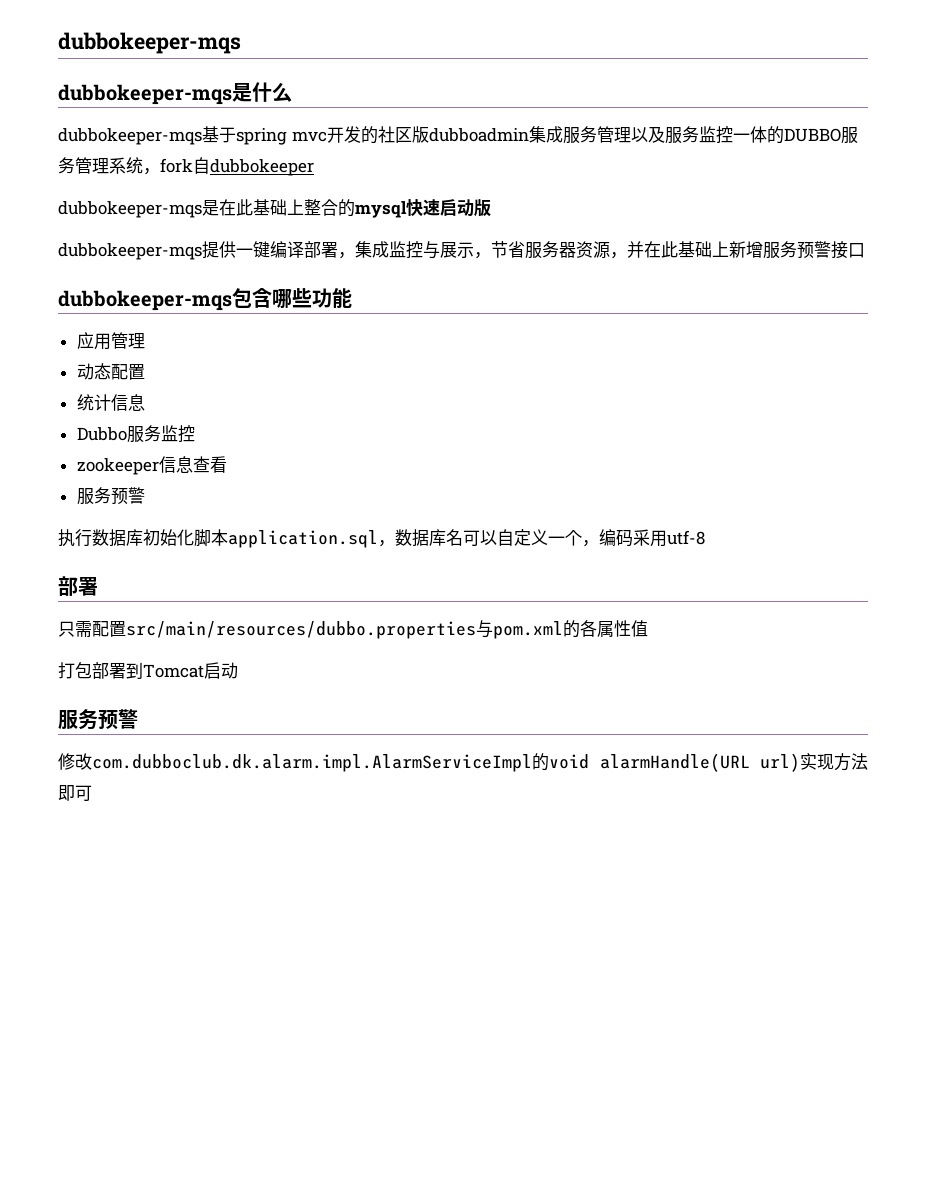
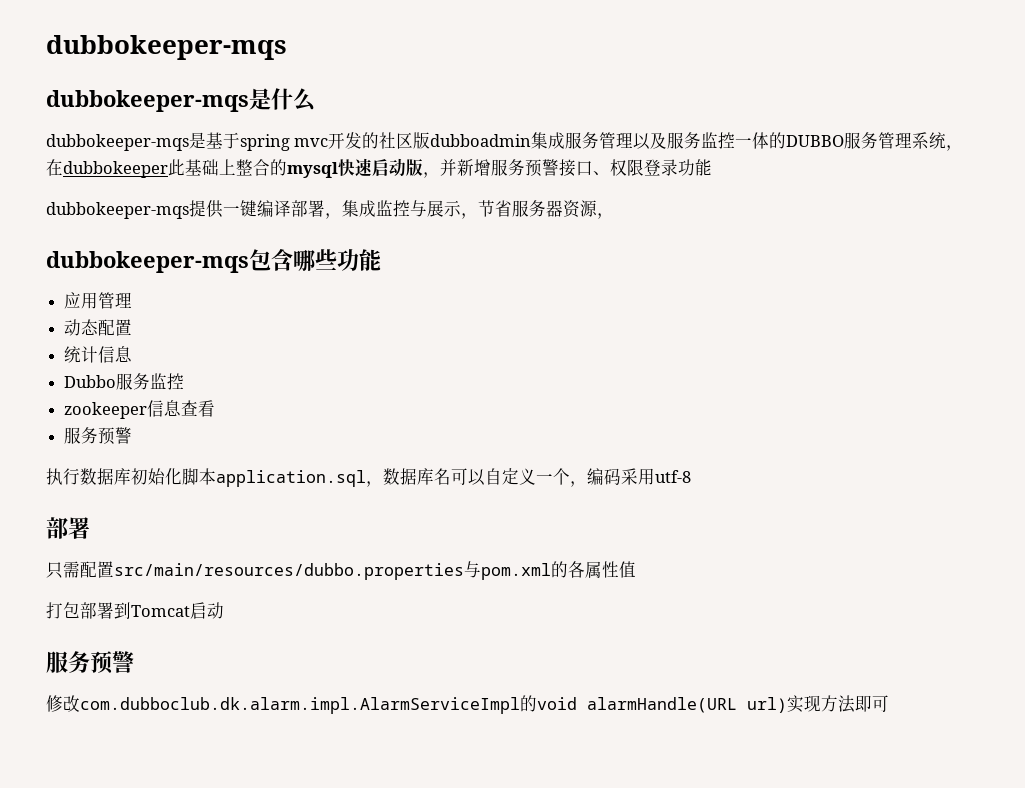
(202, 136) none -> [189,132,206,149] 是
[160,157,210,174] fork自 -> [46,159,63,176] 在
[58,199,236,218] // dubbokeeper-mqs是在 -> (168, 169) none
(491, 208) none -> [423,159,712,178] ，并新增服务预警接口、权限登录功能
[627,241,865,259] 并在此基础上新增服务预警接口 -> (614, 216) none

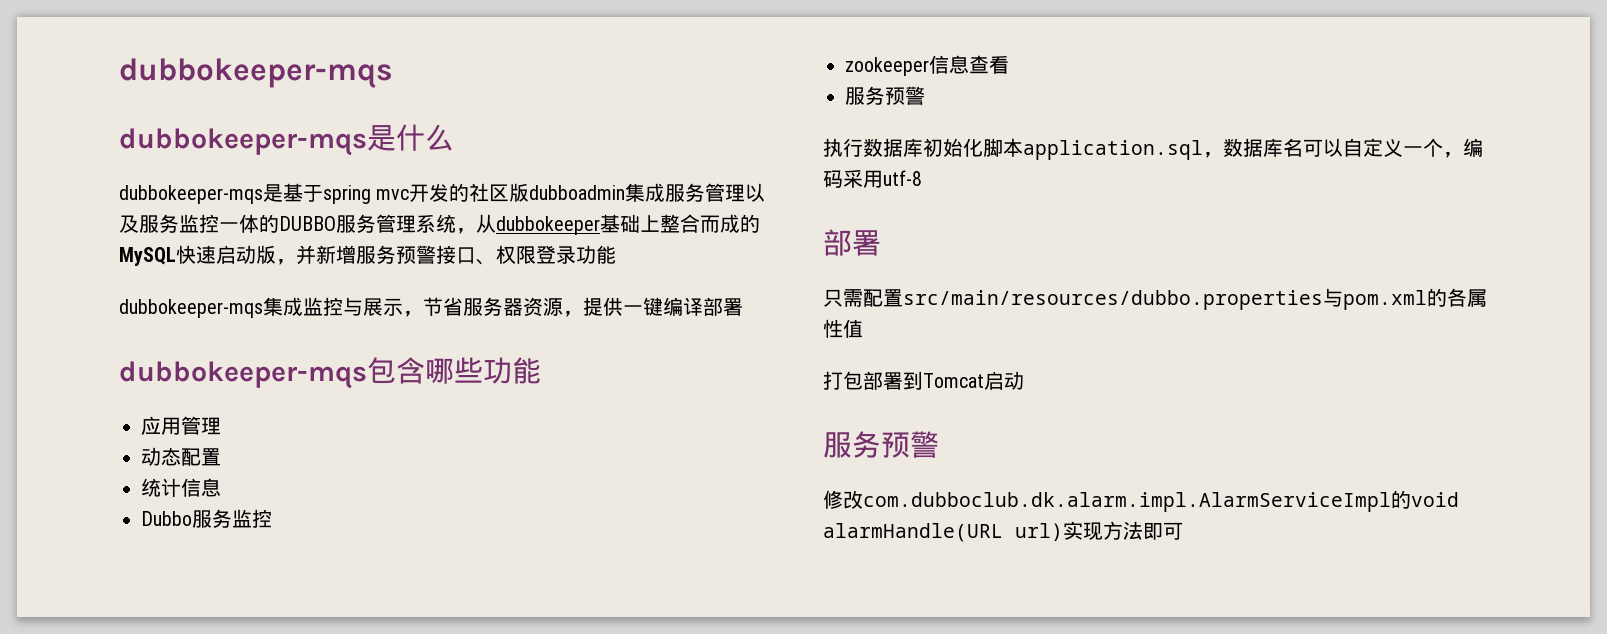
[46,159,185,178] 在dubbokeeper此 -> [476,214,600,235] 从dubbokeeper
[270,159,338,178] 的mysql -> [700,214,760,233] [119,247,176,266] 而成的MySQL
[189,200,342,219] 提供一键编译部署， -> (263, 308) none
(614, 216) none -> [583,297,743,316] 提供一键编译部署

